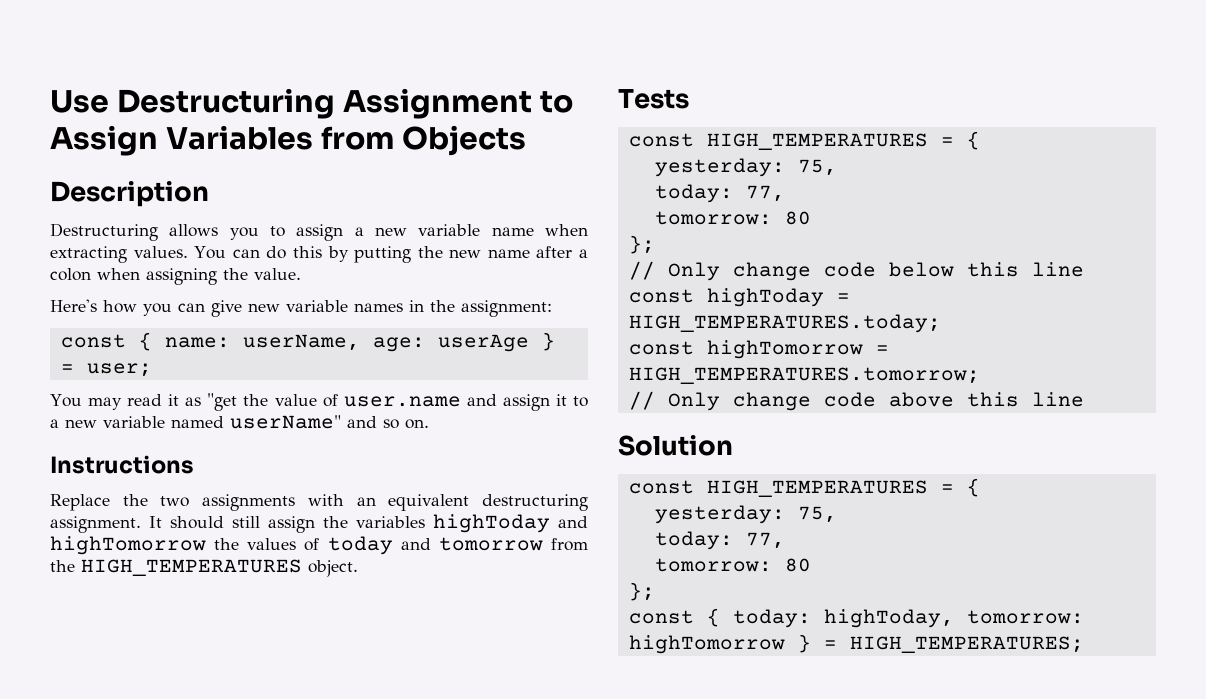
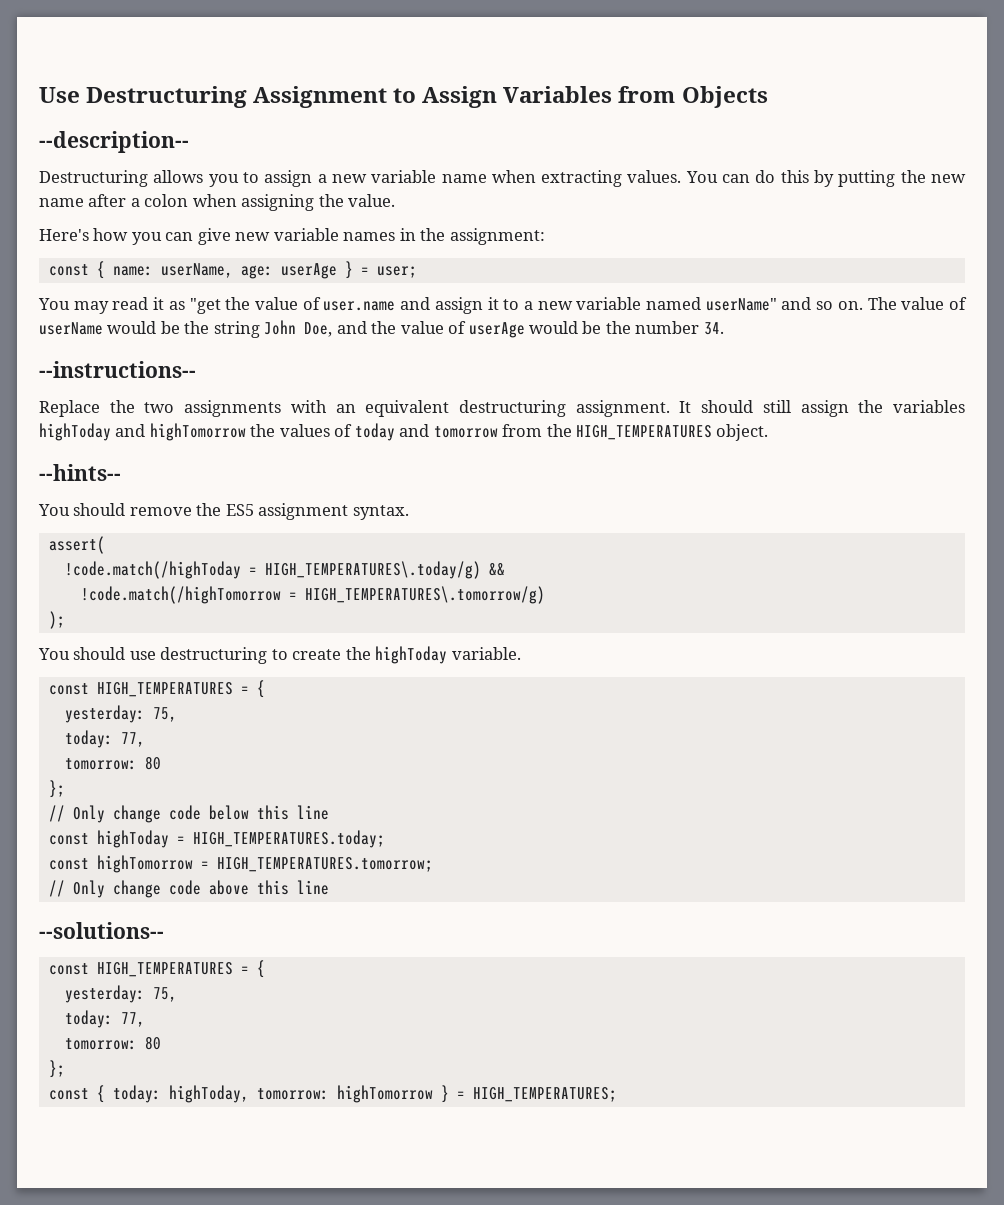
[50,181,209,207] Description -> [39,131,189,153] --description--
[50,455,194,474] // Instructions -> [867,297,968,310] [39,320,724,338] [39,361,196,378] The value of userName would be the string John Doe, and the value of userAge would be the number 34. // --instructions--
[618,89,689,109] Tests -> [39,464,121,481] [38,503,409,520] [48,536,105,554] [64,561,505,579] [80,586,545,604] [48,611,65,629] [38,646,521,664] --hints-- // You should remove the ES5 assignment syntax. // assert( // !code.match(/highToday = HIGH_TEMPERATURES\.today/g) && // !code.match(/highTomorrow = HIGH_TEMPERATURES\.tomorrow/g) // ); // You should use destructuring to create the highToday variable.
[618,435,733,456] Solution -> [39,922,164,939] --solutions--

